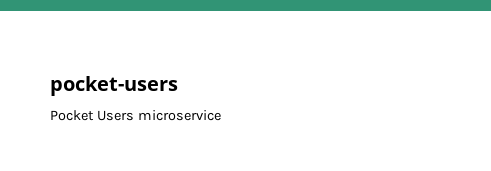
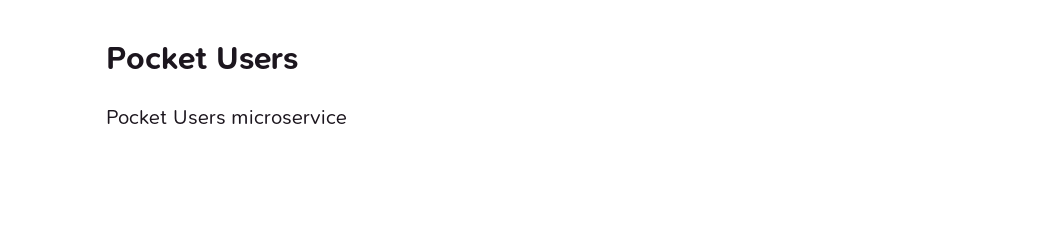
[50,76,178,96] pocket-users -> [106,47,298,70] Pocket Users

